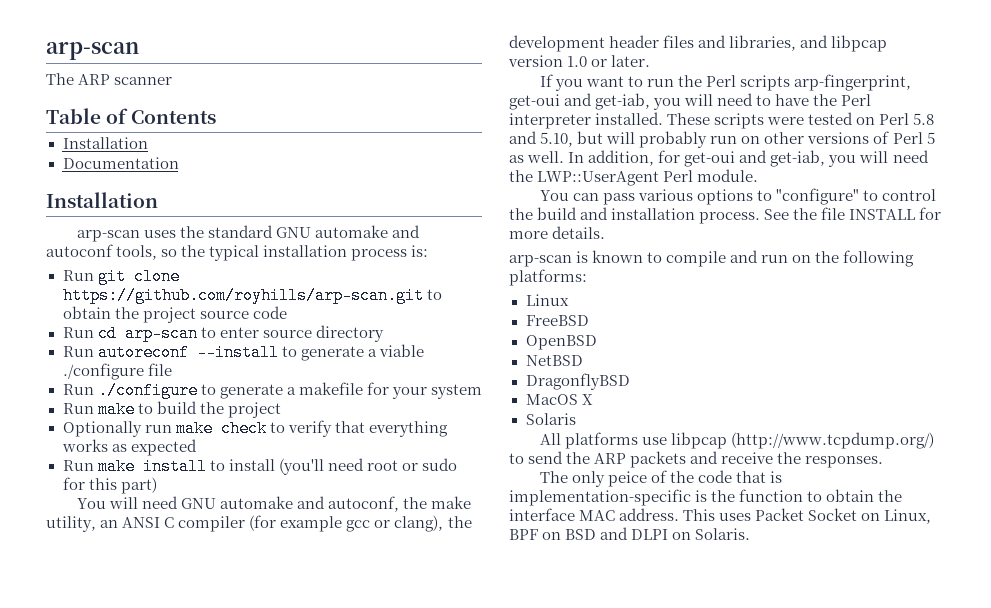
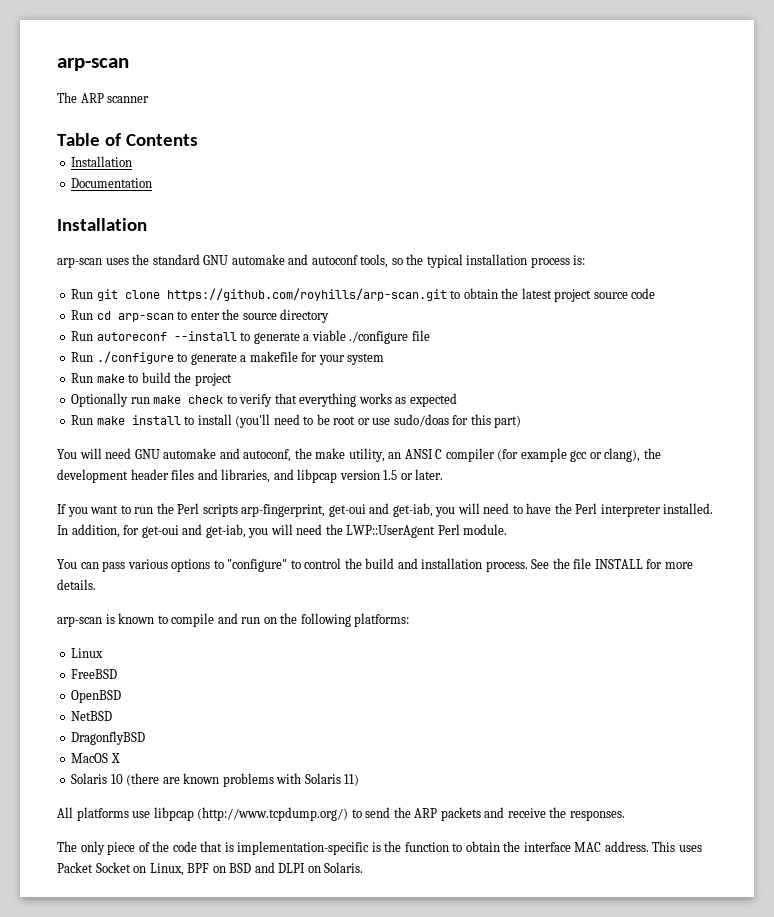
(139, 313) none -> [521,288,552,299] latest
(259, 332) none -> [222,309,240,320] the
[366,458,457,471] root or sudo -> [303,414,449,427] to be root or use sudo/doas
[567,56,588,67] 1.0 -> [383,470,398,480] 1.5
[667,112,935,129] [509,131,935,148] [509,151,565,163] These scripts were tested on Perl 5.8 and 5.10, but will probably run on other versions of Perl 5 as well. -> (714, 508) none
(576, 419) none -> [110,773,360,787] 10 (there are known problems with Solaris 11)
[608,471,648,487] peice -> [107,842,136,855] piece

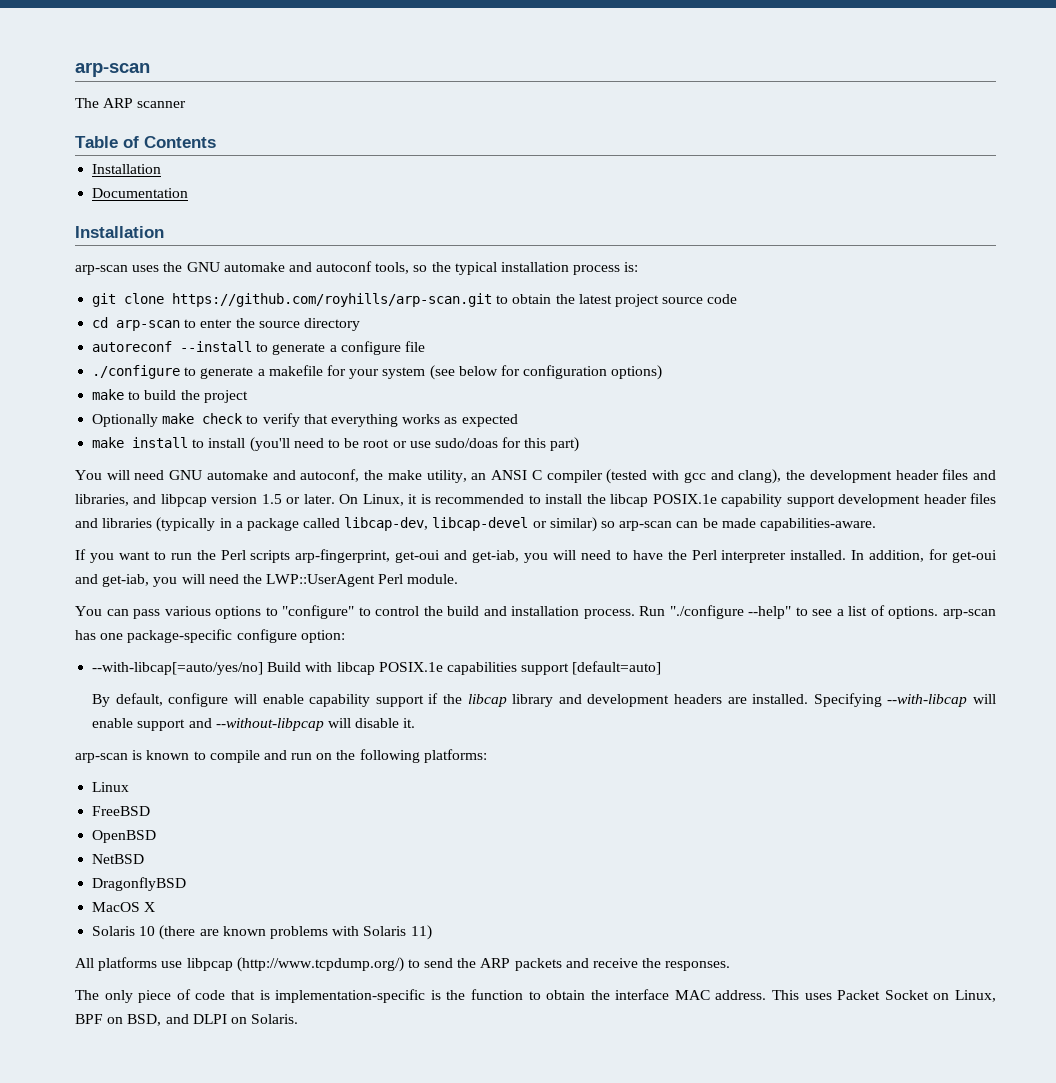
[152,254,200,265] standard -> (183, 267) none
[71,289,94,299] Run -> (639, 267) none
[71,310,94,320] Run -> (738, 299) none
[71,331,94,341] Run -> (360, 324) none
[311,330,409,344] viable ./configure -> [340,341,401,355] configure
[71,352,94,362] Run -> (425, 346) none
[71,373,94,383] // Run -> [429,365,663,380] (see below for configuration options) //
[130,397,150,404] run -> (159, 420) none
[71,415,94,425] Run -> (518, 420) none
[497,448,602,462] (for example gcc or -> [606,469,734,484] (tested with gcc and
(444, 474) none -> [339,493,997,507] [75,517,876,532] On Linux, it is recommended to install the libcap POSIX.1e capability support development header files and libraries (typically in a package called libcap-dev, libcap-devel or similar) so arp-scan can be made capabilities-aware.
[531,558,693,569] [57,579,96,590] See the file INSTALL for more details. -> [639,605,996,619] [75,629,345,643] [92,661,662,675] [92,693,996,707] [92,718,416,731] Run "./configure --help" to see a list of options. arp-scan has one package-specific configure option: // --with-libcap[=auto/yes/no] Build with libcap POSIX.1e capabilities support [default=auto] // By default, configure will enable capability support if the libcap library and development headers are installed. Specifying --with-libcap will enable support and --without-libpcap will disable it.
[152,841,170,852] the -> (191, 994) none
[229,863,252,873] BSD -> [127,1014,162,1026] BSD,

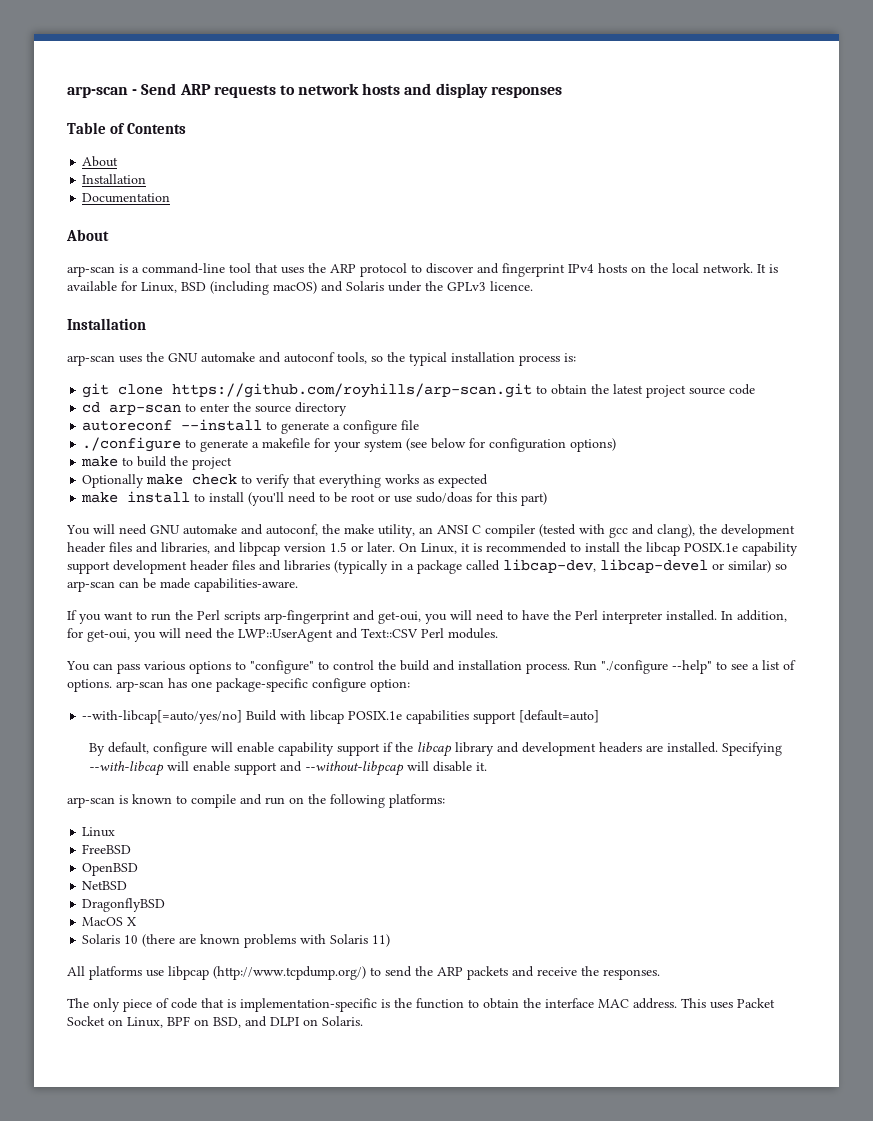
[75,62,150,77] [75,98,187,108] arp-scan // The ARP scanner -> [67,83,562,98] arp-scan - Send ARP requests to network hosts and display responses
(216, 142) none -> [82,156,119,167] // About
(189, 193) none -> [66,229,109,241] [67,263,778,277] [67,281,533,295] // About // arp-scan is a command-line tool that uses the ARP protocol to discover and fingerprint IPv4 hosts on the local network. It is available for Linux, BSD (including macOS) and Solaris under the GPLv3 licence.
[295,549,520,563] arp-fingerprint, get-oui and get-iab, -> [264,610,421,624] arp-fingerprint and get-oui,
[951,550,997,563] [75,574,150,587] get-oui and get-iab, -> [87,629,130,642] get-oui,
[378,574,459,584] Perl module. -> [336,628,498,639] and Text::CSV Perl modules.

